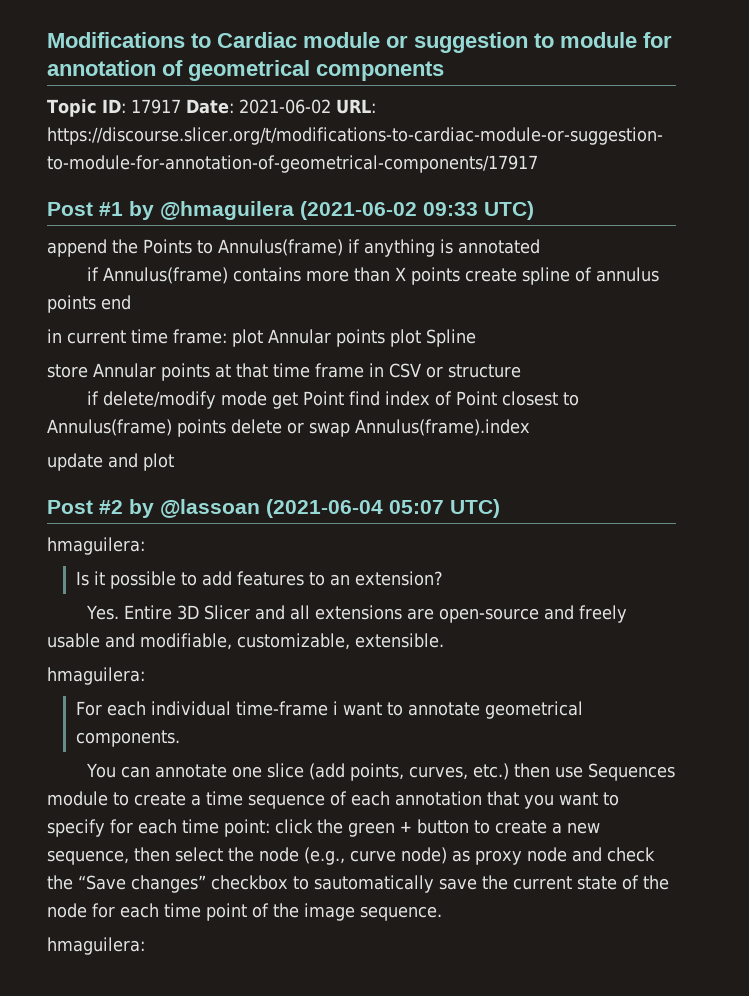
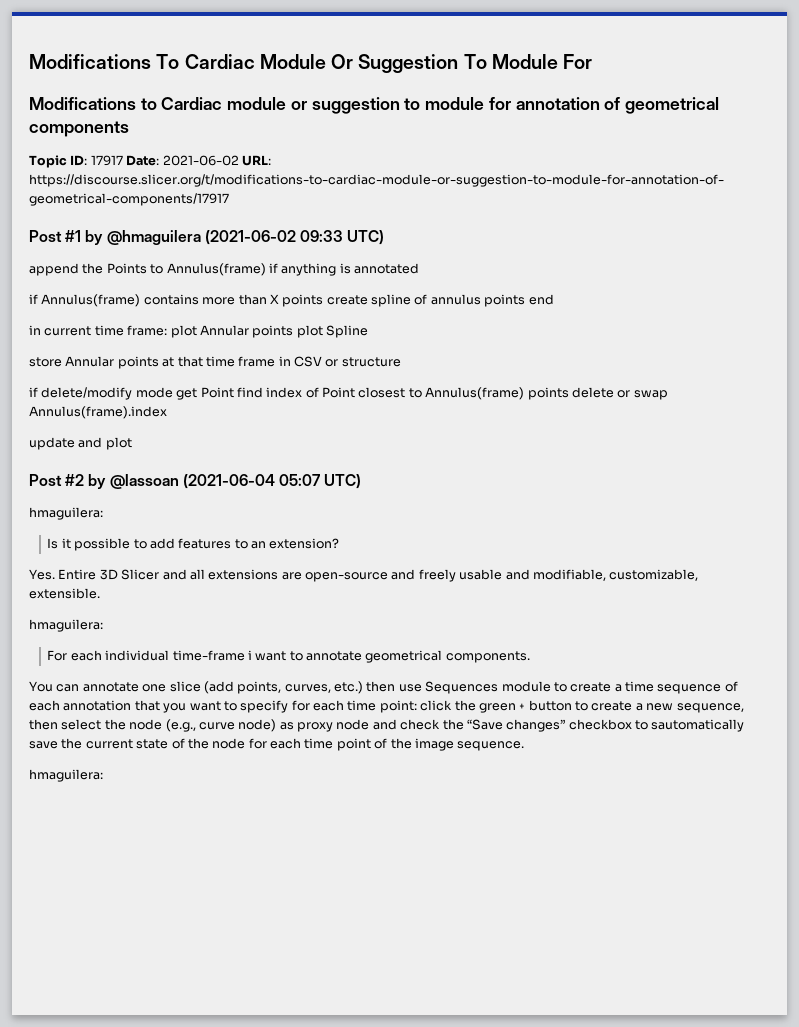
[47,32,185,48] Modifications -> [29,54,593,73] [29,97,136,110] Modifications To Cardiac Module Or Suggestion To Module For // Modifications

